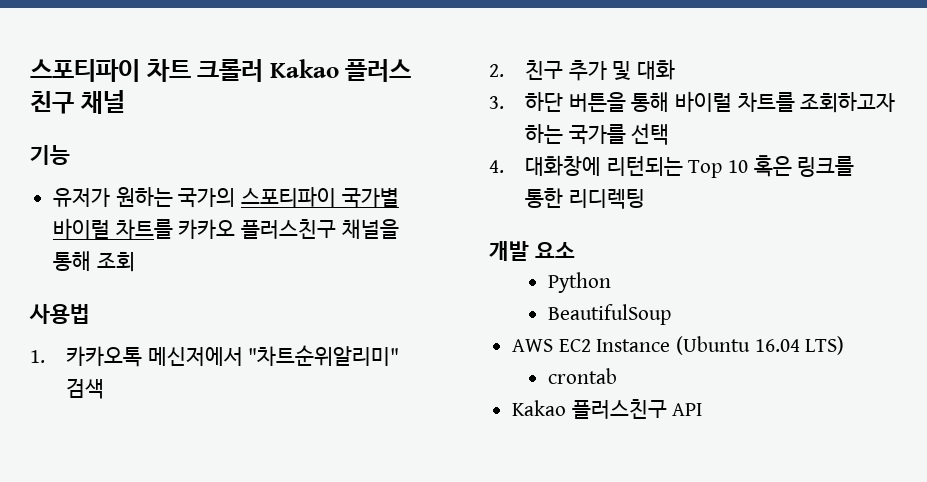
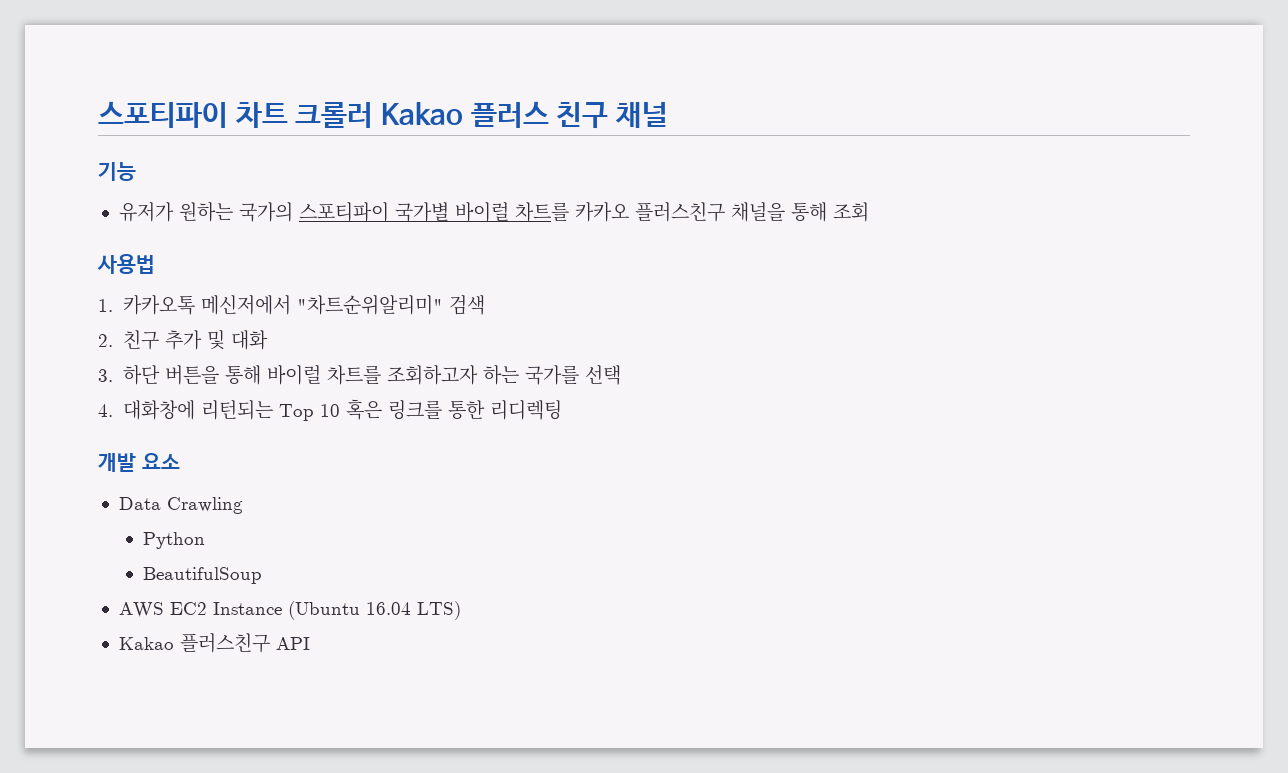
(575, 249) none -> [118,497,243,514] // Data Crawling
[547,368,617,384] // crontab -> (461, 610) none

